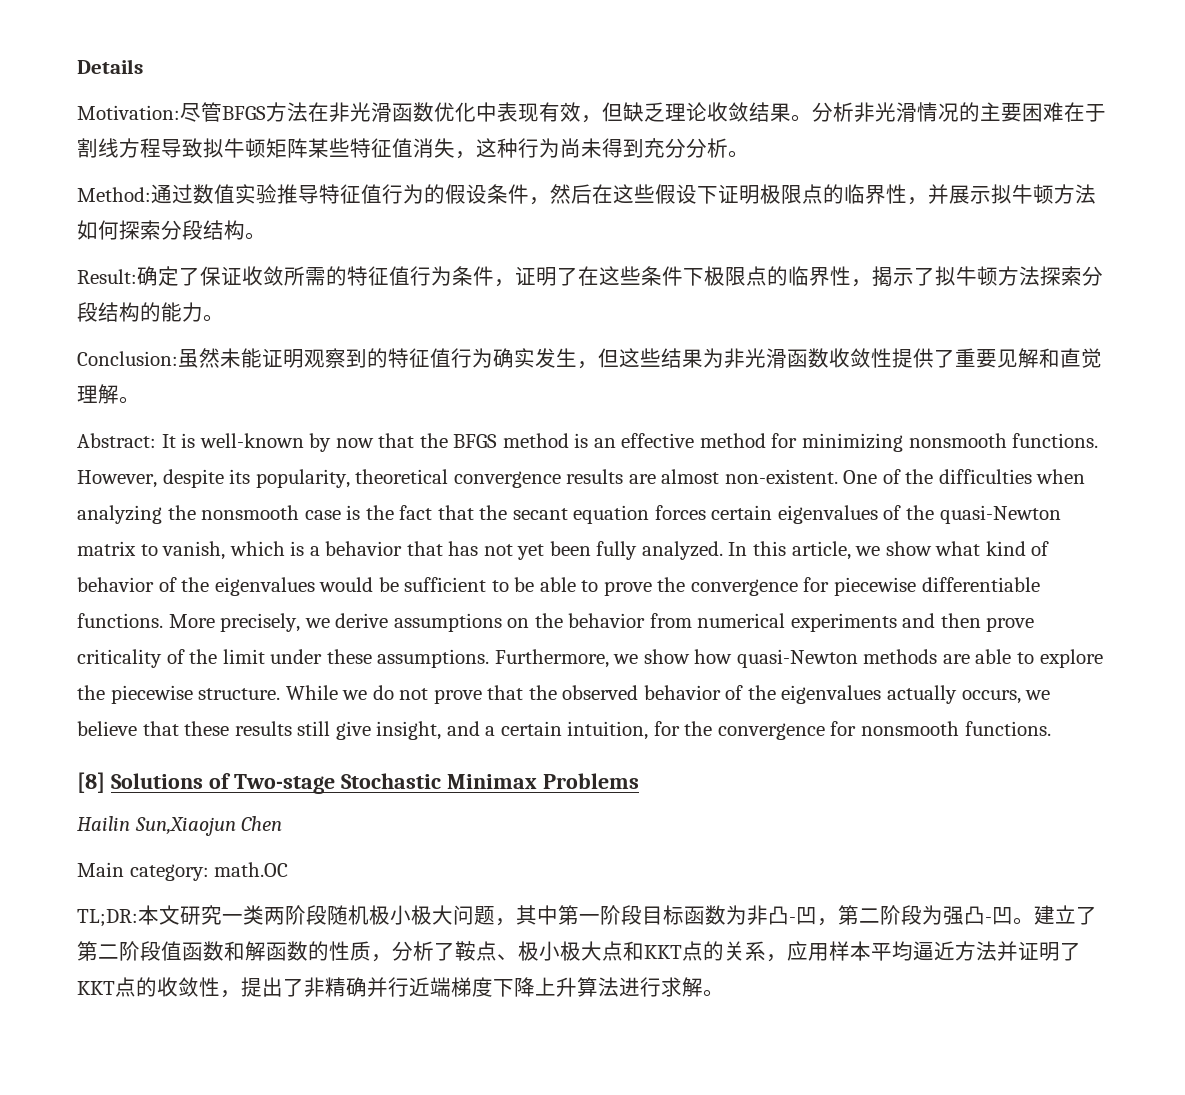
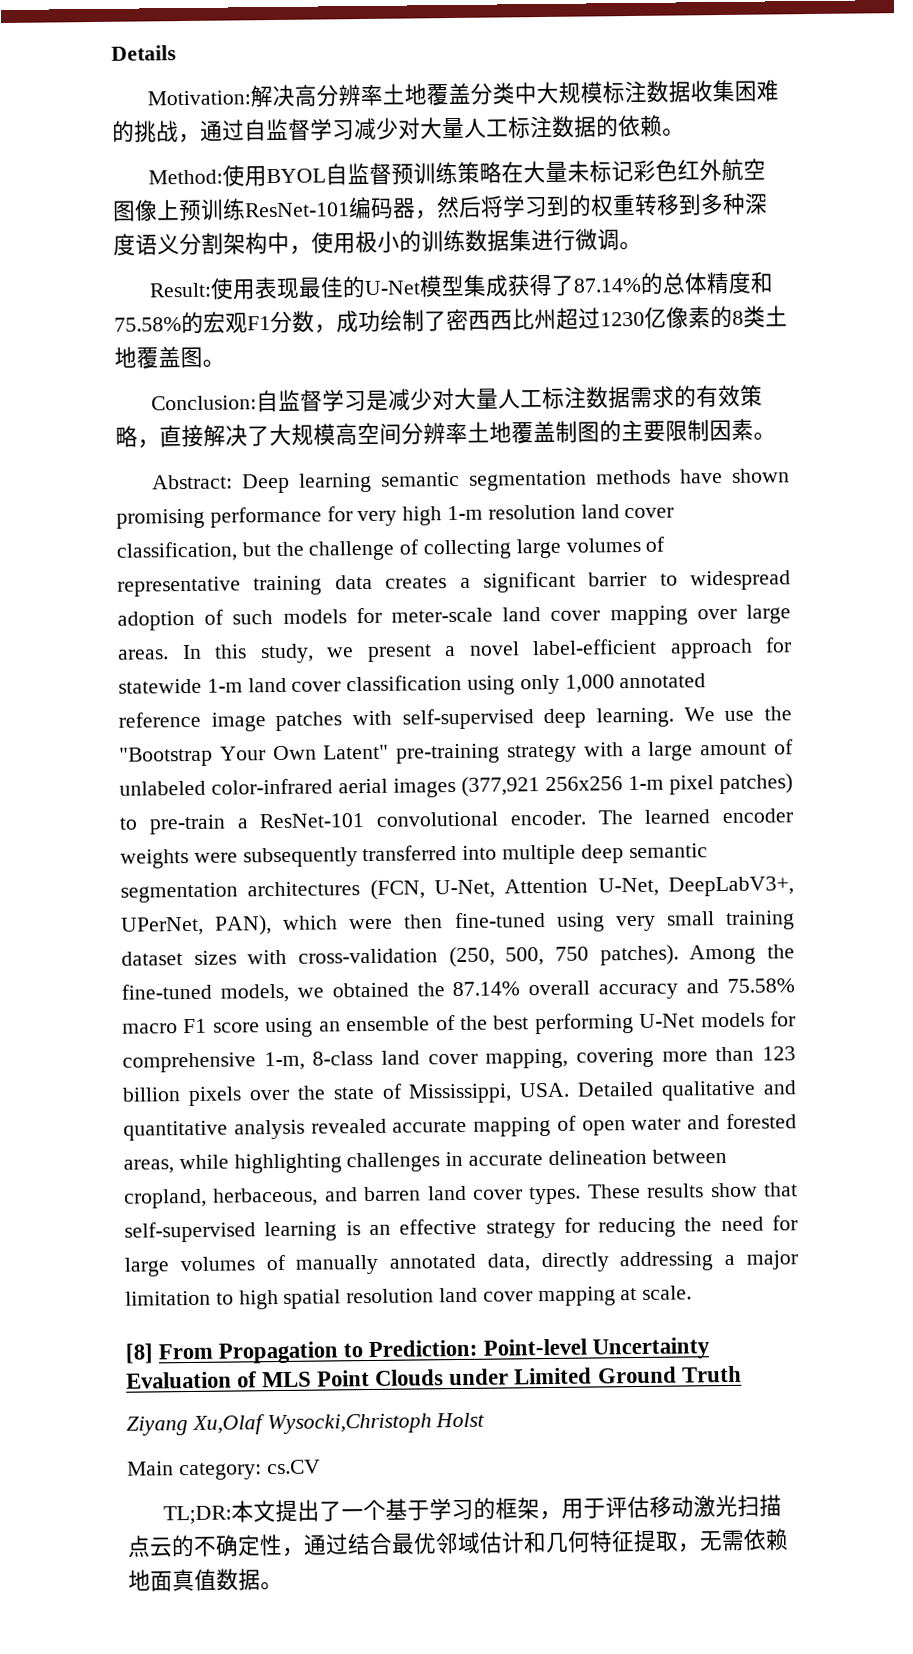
[180,102,1106,123] [77,138,749,159] [77,184,1096,205] [77,220,266,240] [77,266,1103,287] [77,302,224,322] [77,348,1102,369] [77,384,140,404] [77,433,1099,452] [77,469,1086,488] [77,505,1061,524] [77,541,1050,560] [77,577,1040,596] [77,613,1035,632] [77,649,1103,668] [77,685,1051,704] [77,721,1051,740] [77,772,639,794] [77,816,283,836] 尽管BFGS方法在非光滑函数优化中表现有效，但缺乏理论收敛结果。分析非光滑情况的主要困难在于割线方程导致拟牛顿矩阵某些特征值消失，这种行为尚未得到充分分析。 // Method:通过数值实验推导特征值行为的假设条件，然后在这些假设下证明极限点的临界性，并展示拟牛顿方法如何探索分段结构。 // Result:确定了保证收敛所需的特征值行为条件，证明了在这些条件下极限点的临界性，揭示了拟牛顿方法探索分段结构的能力。 // Conclusion:虽然未能证明观察到的特征值行为确实发生，但这些结果为非光滑函数收敛性提供了重要见解和直觉理解。 // Abstract: It is well-known by now that the BFGS method is an effective method for minimizing nonsmooth functions. However, despite its popularity, theoretical convergence results are almost non-existent. One of the difficulties when analyzing the nonsmooth case is the fact that the secant equation forces certain eigenvalues of the quasi-Newton matrix to vanish, which is a behavior that has not yet been fully analyzed. In this article, we show what kind of behavior of the eigenvalues would be sufficient to be able to prove the convergence for piecewise differentiable functions. More precisely, we derive assumptions on the behavior from numerical experiments and then prove criticality of the limit under these assumptions. Furthermore, we show how quasi-Newton methods are able to explore the piecewise structure. While we do not prove that the observed behavior of the eigenvalues actually occurs, we believe that these results still give insight, and a certain intuition, for the convergence for nonsmooth functions. // [8] Solutions of Two-stage Stochastic Minimax Problems // Hailin Sun,Xiaojun Chen -> [250,79,780,108] [112,114,685,144] [148,158,767,187] [112,192,768,222] [113,228,642,256] [149,271,775,300] [114,305,788,335] [114,346,225,369] [151,384,764,413] [115,418,776,449] [152,468,791,494] [116,504,675,529] [116,536,666,562] [117,570,791,597] [117,604,791,631] [117,637,792,664] [118,673,707,695] [118,706,792,732] [119,739,794,767] [119,773,793,798] [119,808,793,835] [120,843,708,869] [120,876,794,903] [120,910,795,936] [121,944,795,968] [121,978,796,1003] [122,1011,796,1038] [122,1046,796,1073] [122,1080,797,1107] [123,1113,797,1141] [123,1149,727,1174] [124,1182,798,1209] [124,1215,798,1243] [124,1250,798,1277] [125,1285,693,1310] [125,1337,711,1364] [126,1365,742,1389] [126,1412,486,1436] 解决高分辨率土地覆盖分类中大规模标注数据收集困难的挑战，通过自监督学习减少对大量人工标注数据的依赖。 // Method:使用BYOL自监督预训练策略在大量未标记彩色红外航空图像上预训练ResNet-101编码器，然后将学习到的权重转移到多种深度语义分割架构中，使用极小的训练数据集进行微调。 // Result:使用表现最佳的U-Net模型集成获得了87.14%的总体精度和75.58%的宏观F1分数，成功绘制了密西西比州超过1230亿像素的8类土地覆盖图。 // Conclusion:自监督学习是减少对大量人工标注数据需求的有效策略，直接解决了大规模高空间分辨率土地覆盖制图的主要限制因素。 // Abstract: Deep learning semantic segmentation methods have shown promising performance for very high 1-m resolution land cover classification, but the challenge of collecting large volumes of representative training data creates a significant barrier to widespread adoption of such models for meter-scale land cover mapping over large areas. In this study, we present a novel label-efficient approach for statewide 1-m land cover classification using only 1,000 annotated reference image patches with self-supervised deep learning. We use the "Bootstrap Your Own Latent" pre-training strategy with a large amount of unlabeled color-infrared aerial images (377,921 256x256 1-m pixel patches) to pre-train a ResNet-101 convolutional encoder. The learned encoder weights were subsequently transferred into multiple deep semantic segmentation architectures (FCN, U-Net, Attention U-Net, DeepLabV3+, UPerNet, PAN), which were then fine-tuned using very small training dataset sizes with cross-validation (250, 500, 750 patches). Among the fine-tuned models, we obtained the 87.14% overall accuracy and 75.58% macro F1 score using an ensemble of the best performing U-Net models for comprehensive 1-m, 8-class land cover mapping, covering more than 123 billion pixels over the state of Mississippi, USA. Detailed qualitative and quantitative analysis revealed accurate mapping of open water and forested areas, while highlighting challenges in accurate delineation between cropland, herbaceous, and barren land cover types. These results show that self-supervised learning is an effective strategy for reducing the need for large volumes of manually annotated data, directly addressing a major limitation to high spatial resolution land cover mapping at scale. // [8] From Propagation to Prediction: Point-level Uncertainty Evaluation of MLS Point Clouds under Limited Ground Truth // Ziyang Xu,Olaf Wysocki,Christoph Holst
[214,862,289,877] math.OC -> [266,1459,321,1475] cs.CV
[180,905,1097,926] [77,941,1081,962] [77,977,703,998] 研究一类两阶段随机极小极大问题，其中第一阶段目标函数为非凸-凹，第二阶段为强凸-凹。建立了第二阶段值函数和解函数的性质，分析了鞍点、极小极大点和KKT点的关系，应用样本平均逼近方法并证明了KKT点的收敛性，提出了非精确并行近端梯度下降上升算法进行求解 -> [275,1494,783,1523] [127,1528,789,1558] [128,1568,261,1592] 提出了一个基于学习的框架，用于评估移动激光扫描点云的不确定性，通过结合最优邻域估计和几何特征提取，无需依赖地面真值数据

